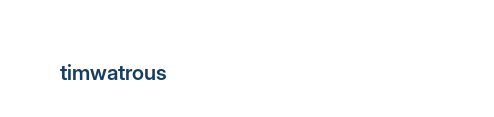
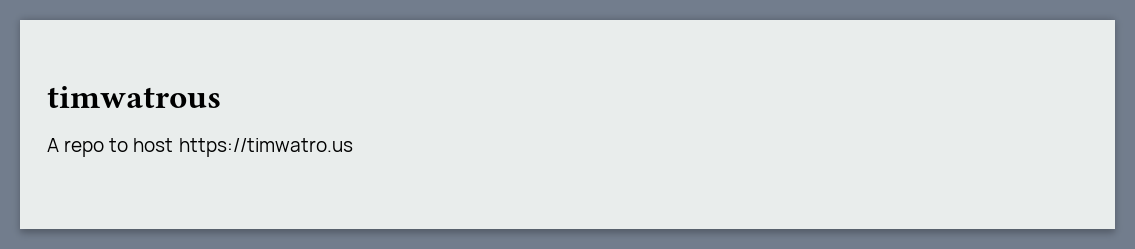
(167, 72) none -> [47,138,353,157] // A repo to host https://timwatro.us

